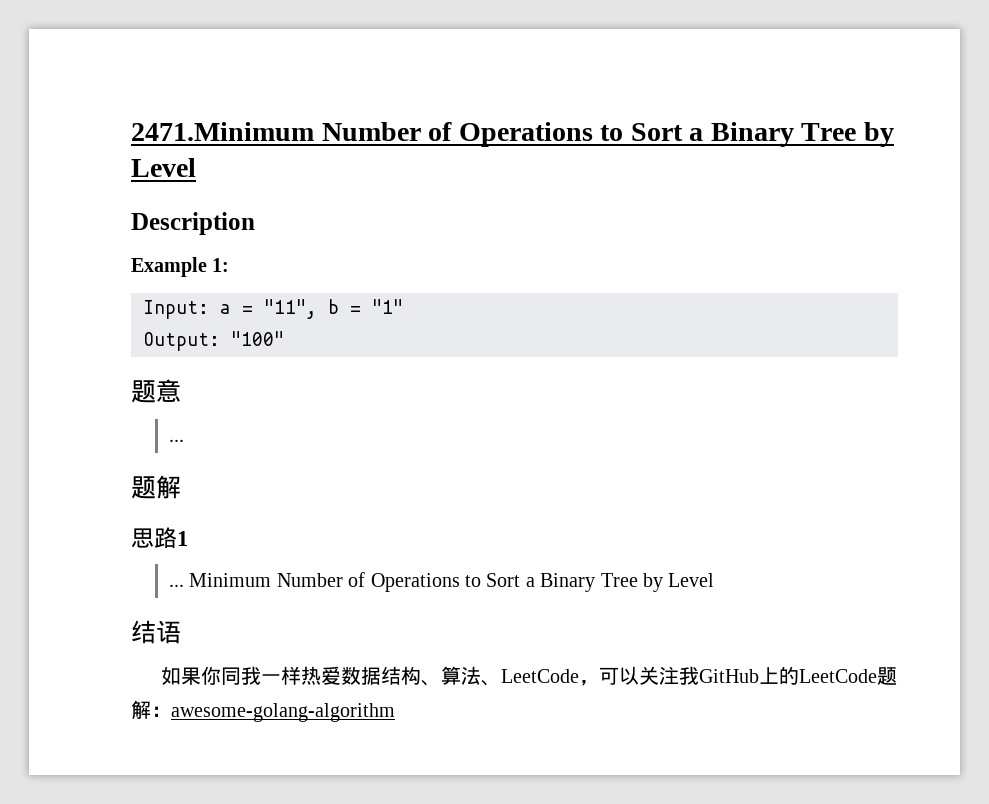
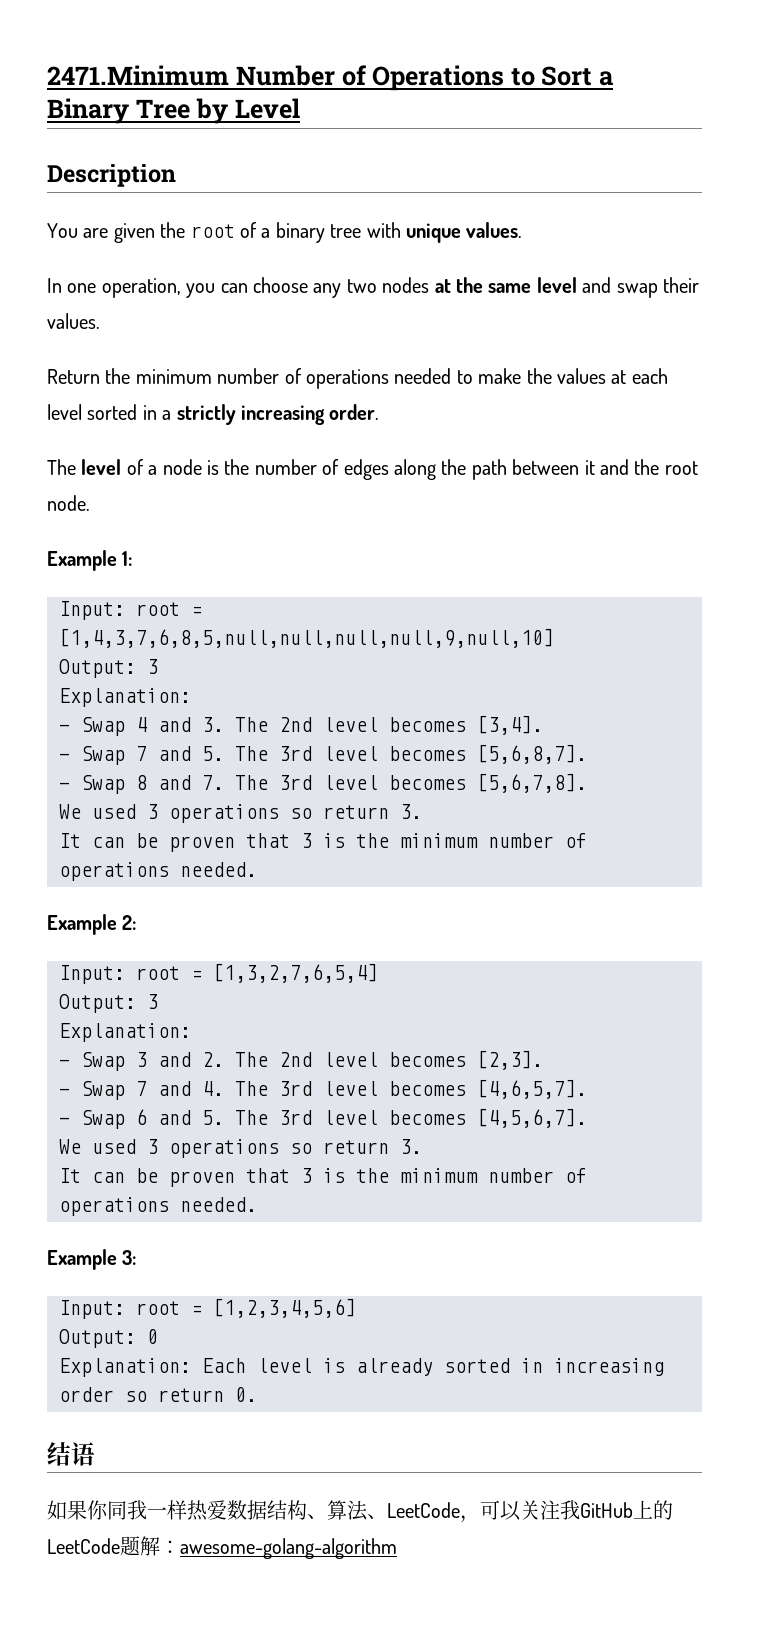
[131,257,230,277] [143,299,403,319] [143,331,284,351] [131,379,181,403] [168,439,184,442] [131,475,181,499] [131,527,188,549] [168,572,715,592] Example 1: // Input: a = "11", b = "1" // Output: "100" // 题意 // ... // 题解 // 思路1 // ... Minimum Number of Operations to Sort a Binary Tree by Level -> [47,222,523,243] [47,277,699,298] [47,313,100,329] [47,368,668,389] [47,404,380,425] [47,459,698,480] [47,495,90,511] [47,550,133,571] [59,601,202,620] [59,628,554,648] [59,659,158,678] [59,688,191,707] [59,715,543,736] [59,744,587,765] [59,773,587,794] [59,804,422,823] [59,833,587,852] [59,862,257,881] [47,914,137,935] [59,963,378,984] [59,994,158,1013] [59,1023,191,1042] [59,1050,543,1071] [59,1079,587,1100] [59,1108,587,1129] [59,1139,422,1158] [59,1168,587,1187] [59,1197,257,1216] [47,1249,137,1270] [59,1298,356,1319] [59,1329,158,1348] [59,1358,664,1377] [59,1387,257,1402] You are given the root of a binary tree with unique values. // In one operation, you can choose any two nodes at the same level and swap their values. // Return the minimum number of operations needed to make the values at each level sorted in a strictly increasing order. // The level of a node is the number of edges along the path between it and the root node. // Example 1: // Input: root = [1,4,3,7,6,8,5,null,null,null,null,9,null,10] // Output: 3 // Explanation: // - Swap 4 and 3. The 2nd level becomes [3,4]. // - Swap 7 and 5. The 3rd level becomes [5,6,8,7]. // - Swap 8 and 7. The 3rd level becomes [5,6,7,8]. // We used 3 operations so return 3. // It can be proven that 3 is the minimum number of operations needed. // Example 2: // Input: root = [1,3,2,7,6,5,4] // Output: 3 // Explanation: // - Swap 3 and 2. The 2nd level becomes [2,3]. // - Swap 7 and 4. The 3rd level becomes [4,6,5,7]. // - Swap 6 and 5. The 3rd level becomes [4,5,6,7]. // We used 3 operations so return 3. // It can be proven that 3 is the minimum number of operations needed. // Example 3: // Input: root = [1,2,3,4,5,6] // Output: 0 // Explanation: Each level is already sorted in increasing order so return 0.

